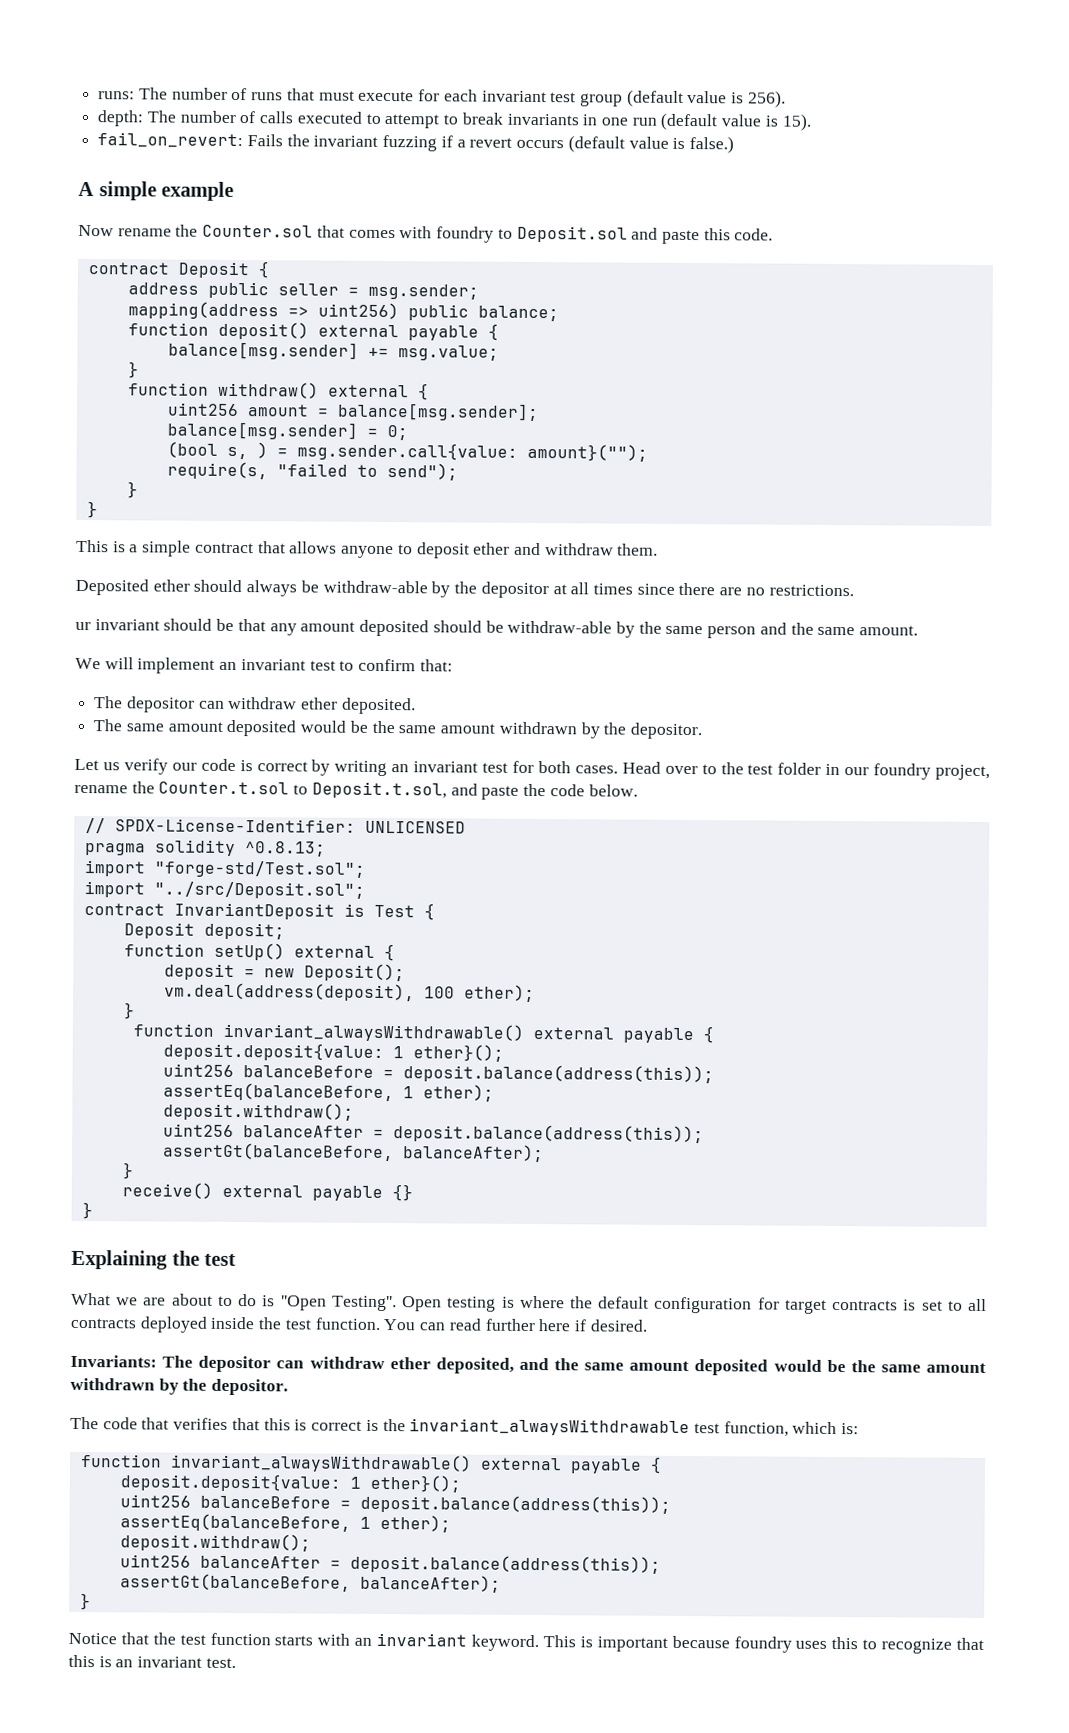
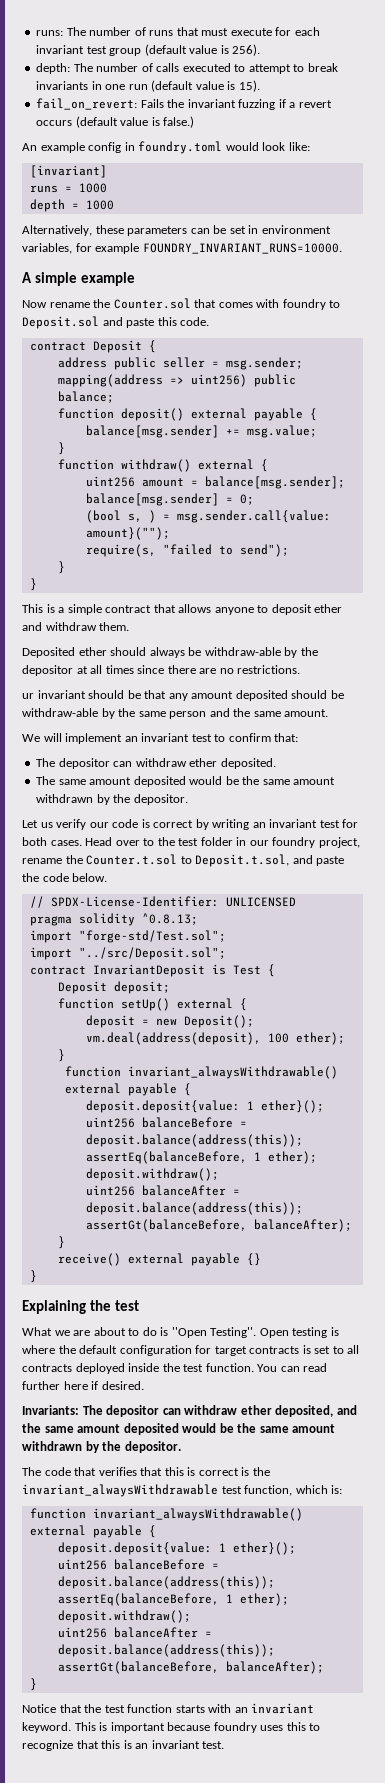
(734, 145) none -> [22,141,310,154] [29,165,107,178] [29,183,107,193] [29,199,114,212] [22,225,331,236] [22,243,342,254] // An example config in foundry.toml would look like: // [invariant] // runs = 1000 // depth = 1000 // Alternatively, these parameters can be set in environment variables, for example FOUNDRY_INVARIANT_RUNS=10000.

